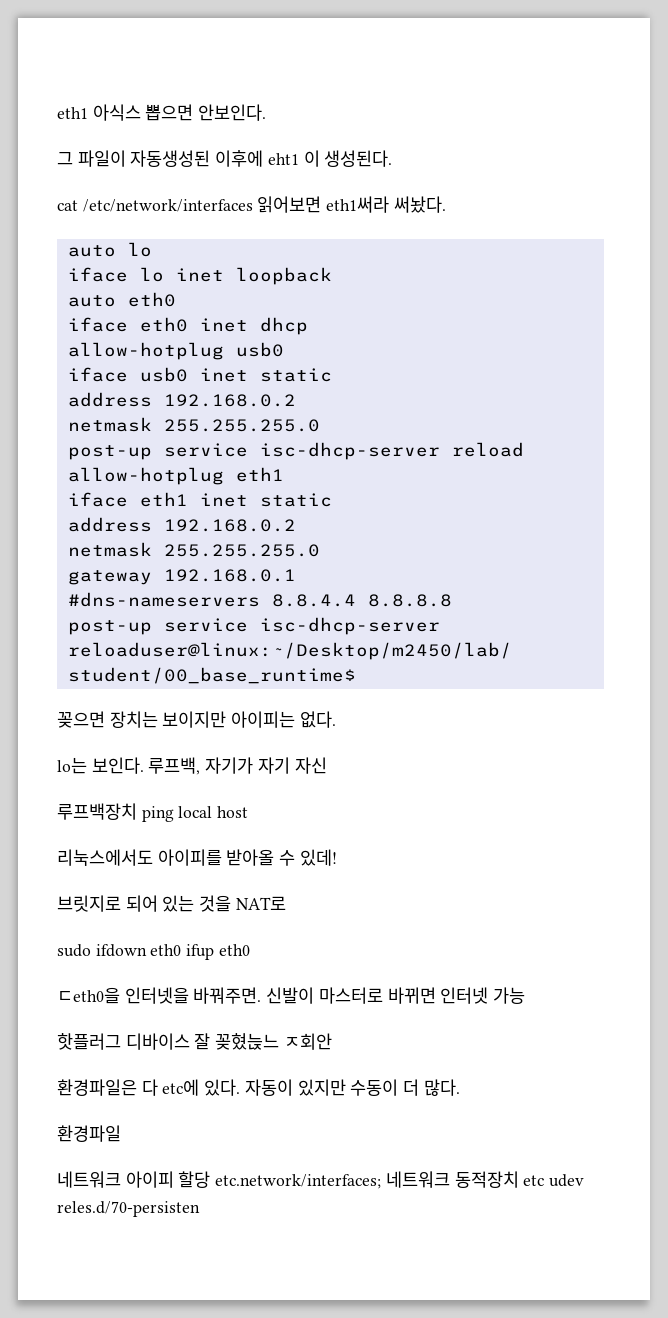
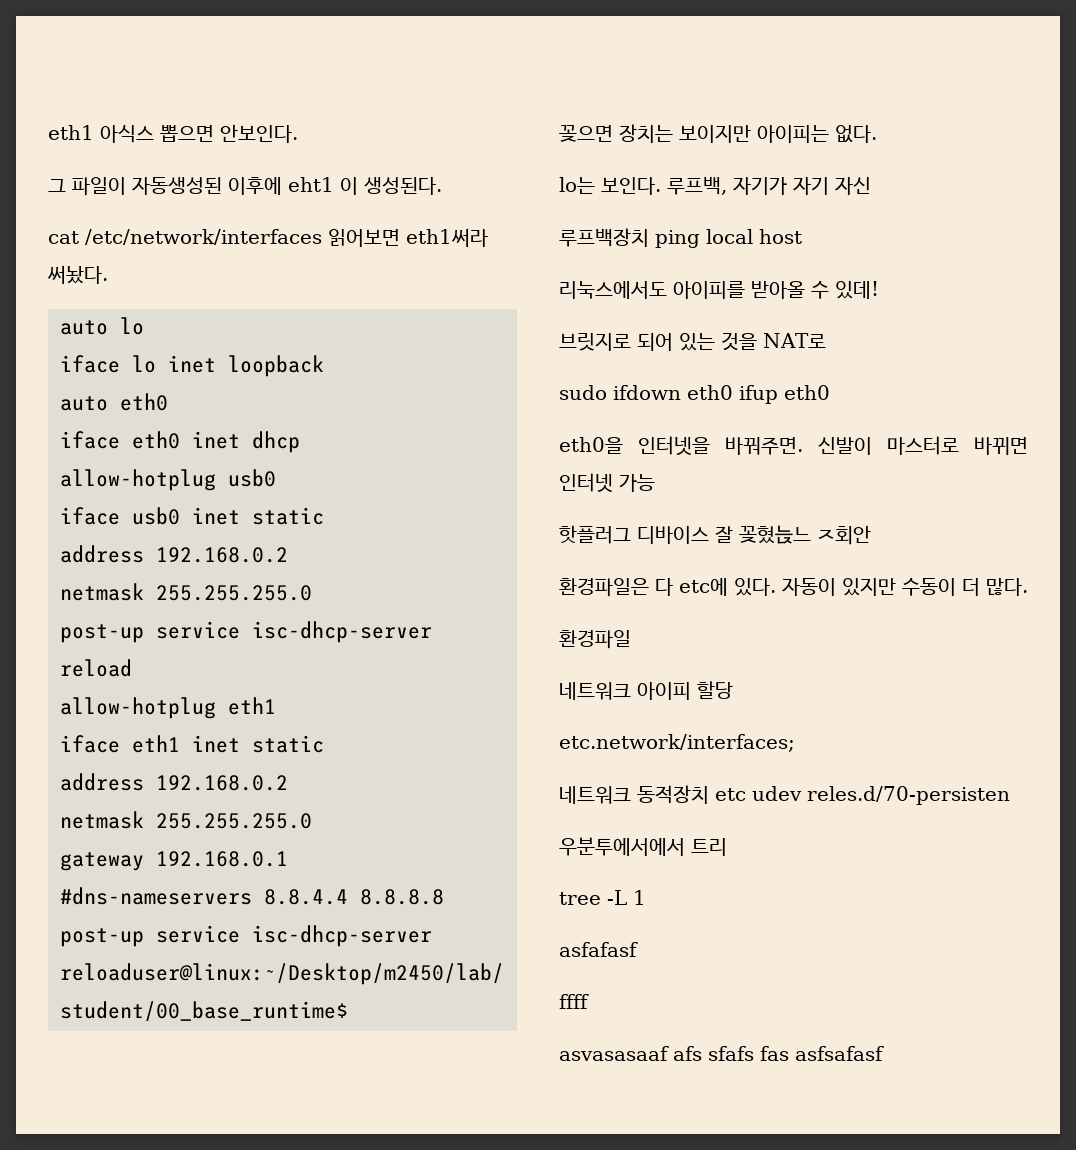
[57,987,120,1004] ㄷeth0을 -> [559,437,623,454] eth0을
(211, 1179) none -> (733, 690) //
(382, 1181) none -> (795, 743) //
(200, 1209) none -> [559,837,727,856] [559,890,646,905] [559,942,638,957] [559,994,589,1009] [559,1046,884,1061] // 우분투에서에서 트리 // tree -L 1 // asfafasf // ffff // asvasasaaf afs sfafs fas asfsafasf

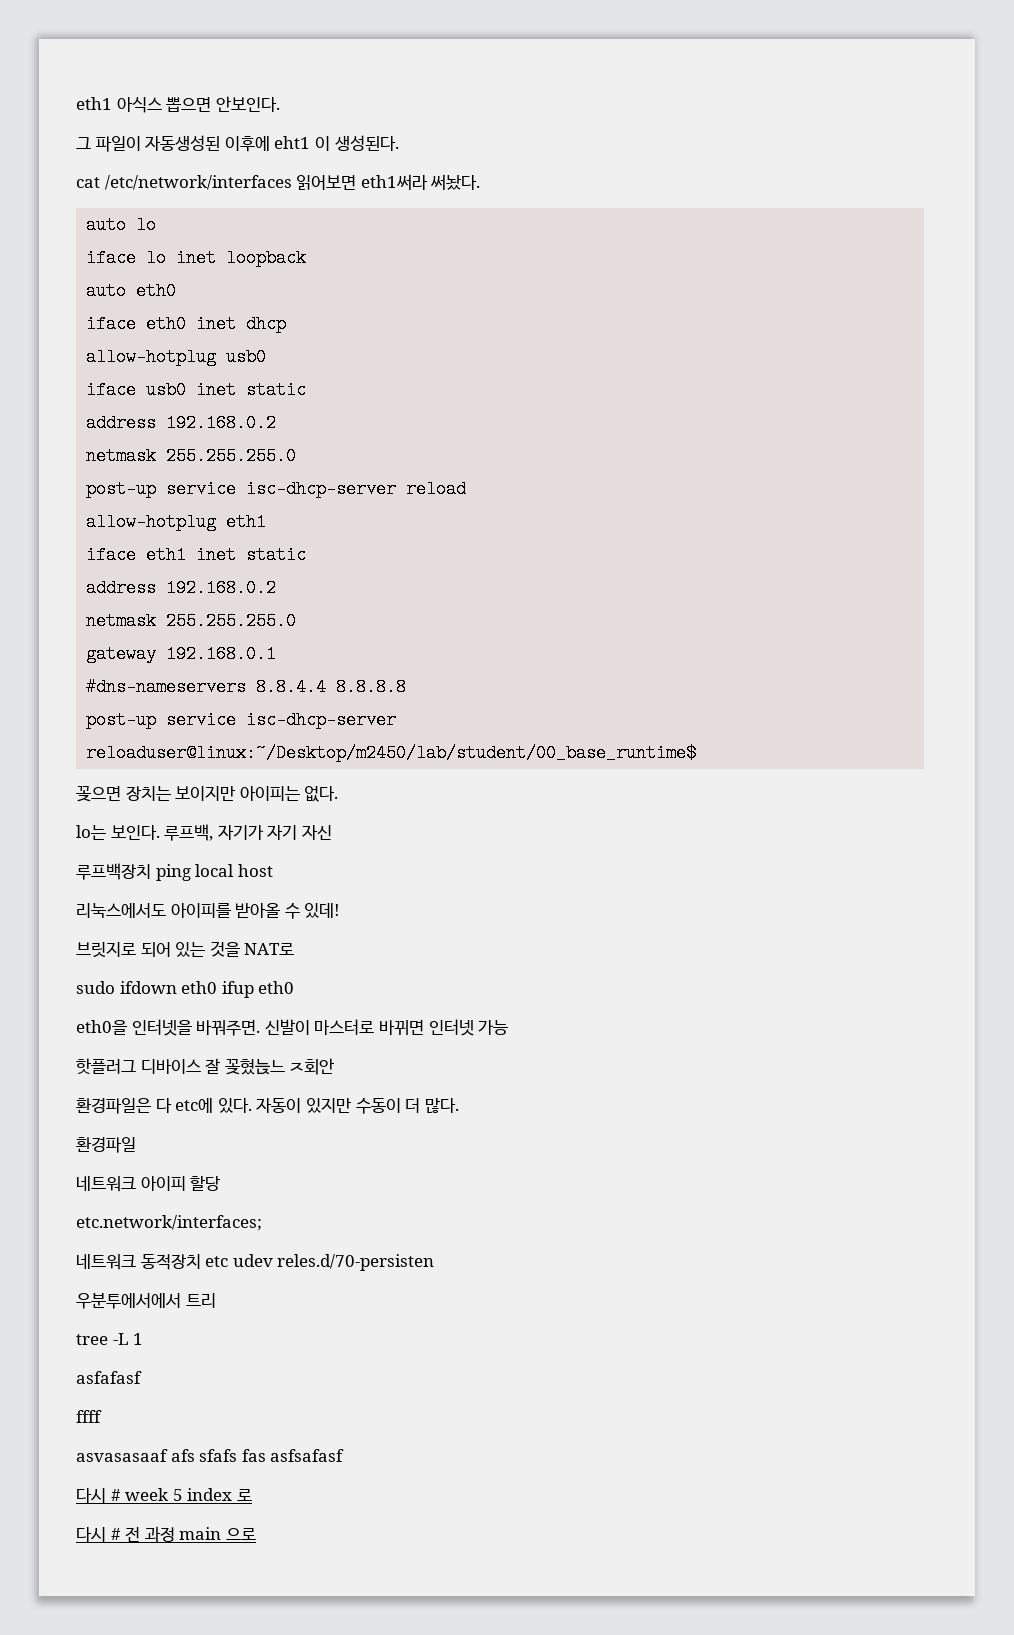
(884, 1053) none -> [76,1488,252,1503] [76,1526,256,1542] // 다시 # week 5 index 로 // 다시 # 전 과정 main 으로

